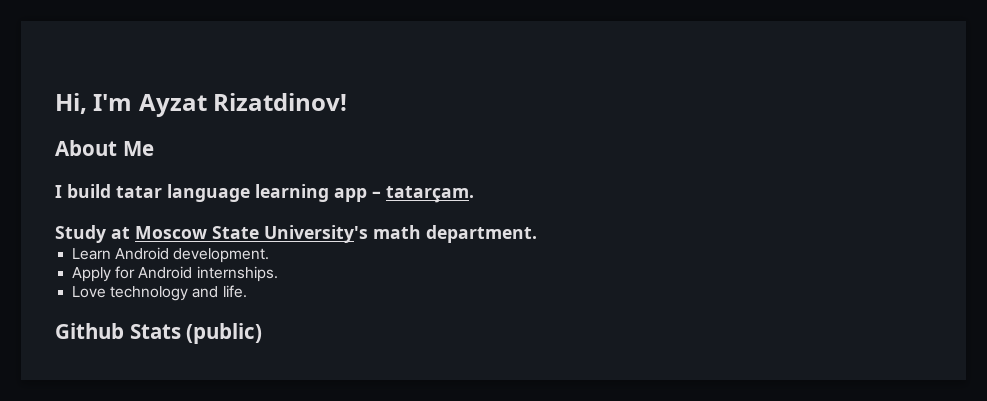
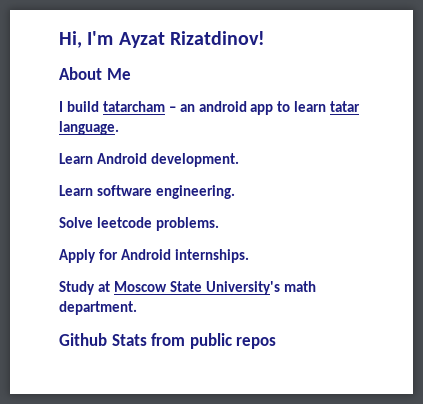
[116,184,474,203] tatar language learning app – tatarçam. -> [102,101,361,115] [59,121,119,135] [59,153,239,167] [59,185,235,199] [59,217,219,231] [59,249,249,263] tatarcham – an android app to learn tatar language. // Learn Android development. // Learn software engineering. // Solve leetcode problems. // Apply for Android internships.
[72,247,270,263] [72,266,278,282] [72,285,247,301] // Learn Android development. // Apply for Android internships. // Love technology and life. -> (137, 308) none
[186,323,263,344] (public) -> [151,333,277,349] from public repos

